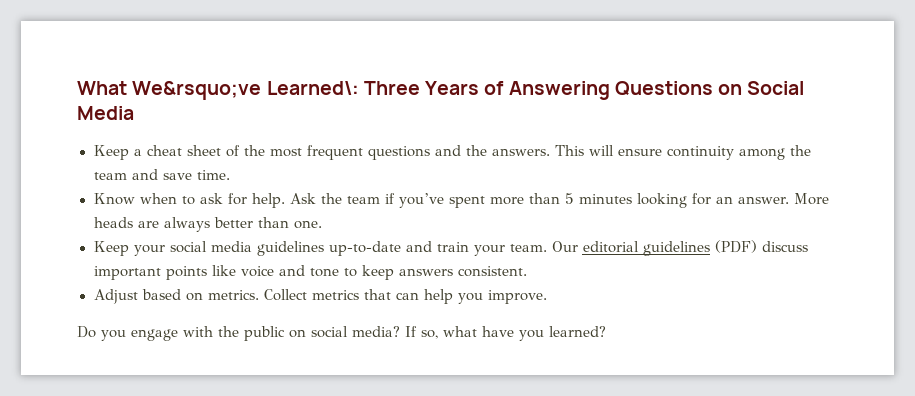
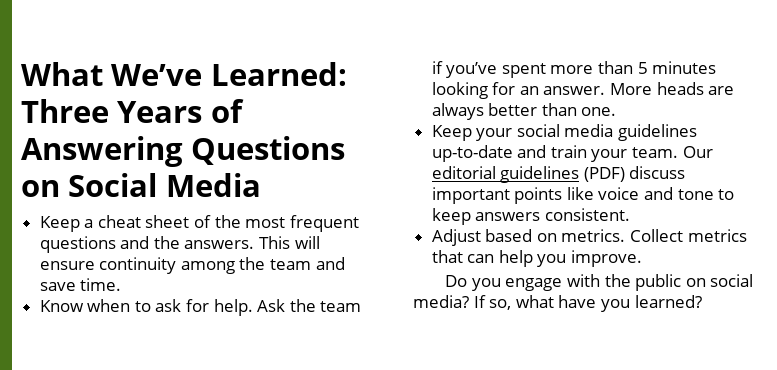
[132,81,359,100] We&rsquo;ve Learned\: -> [111,62,347,86] We’ve Learned:

